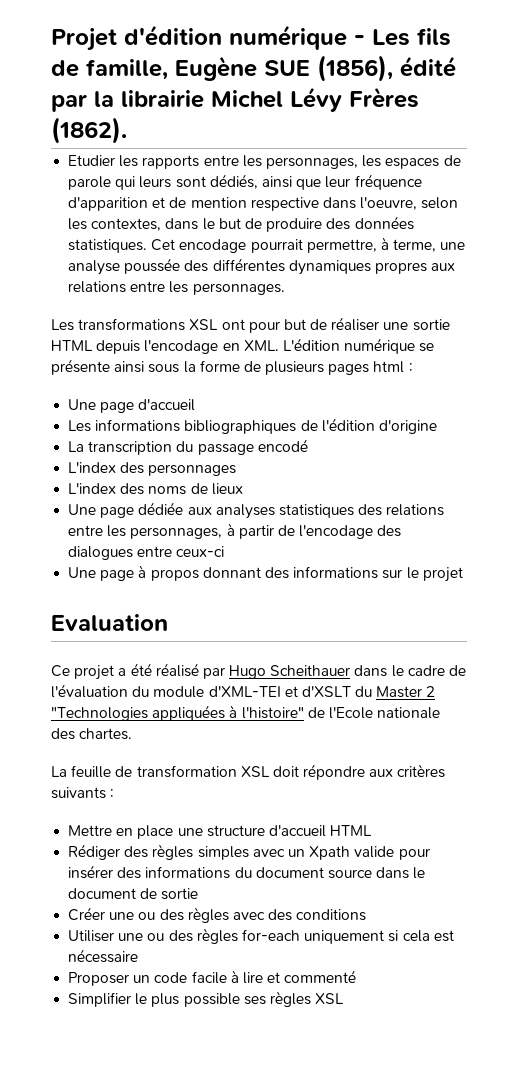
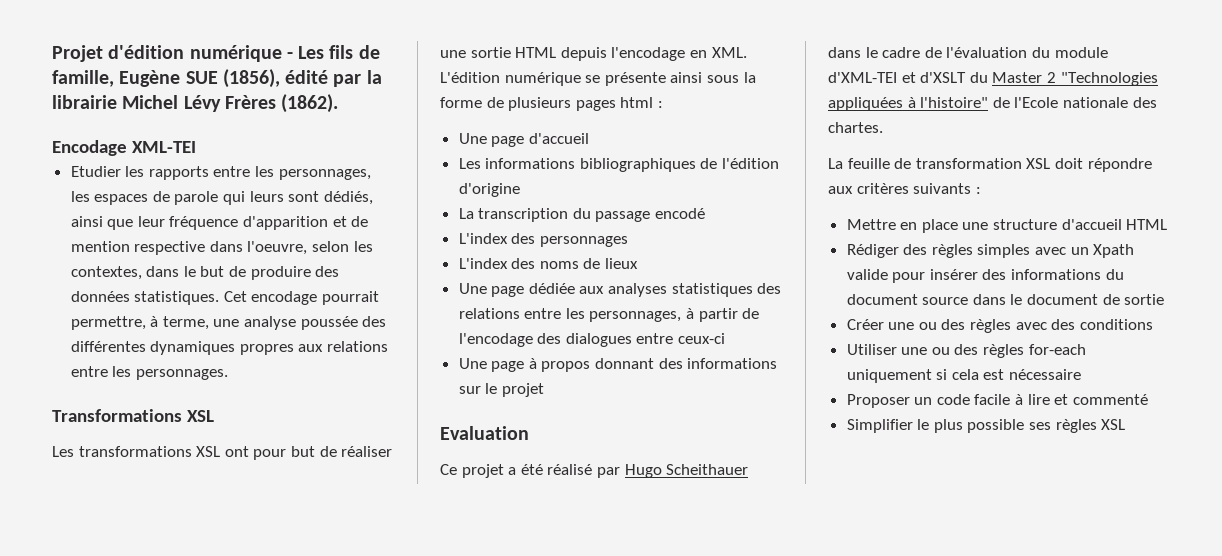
(127, 130) none -> [52,140,196,156] // Encodage XML-TEI
(285, 289) none -> [52,409,214,422] // Transformations XSL

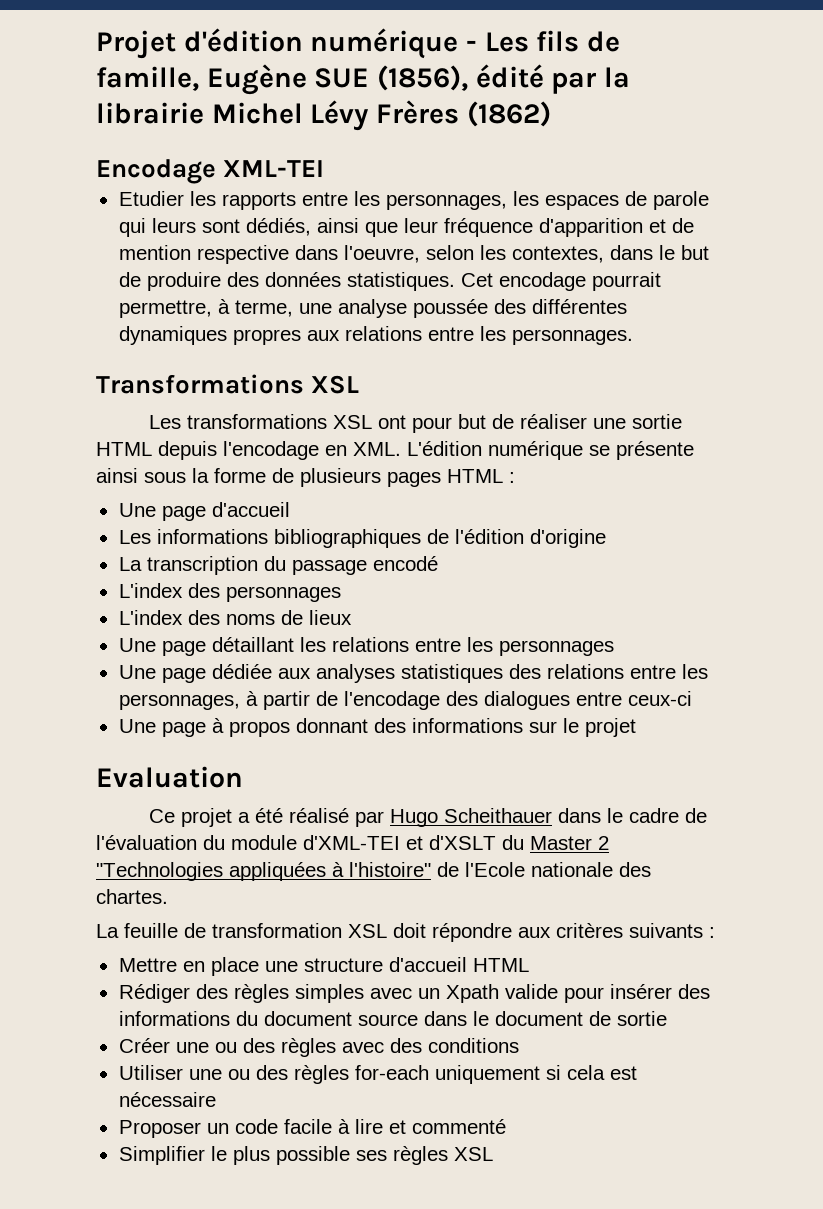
[281,94,339,113] (1862). -> [466,101,551,127] (1862)
[620,97,654,108] html -> [447,469,503,483] HTML
(639, 263) none -> [118,637,614,656] // Une page détaillant les relations entre les personnages

